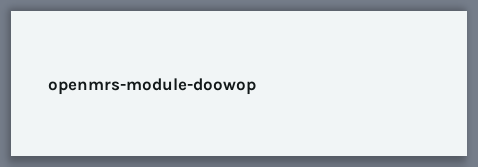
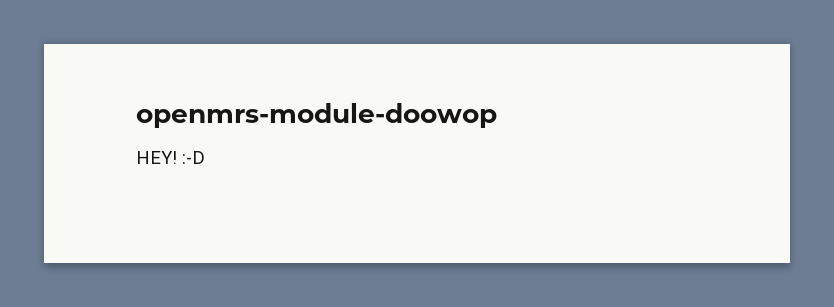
(256, 86) none -> [136,151,205,164] // HEY! :-D

